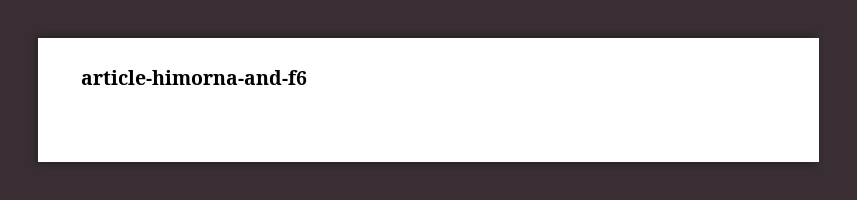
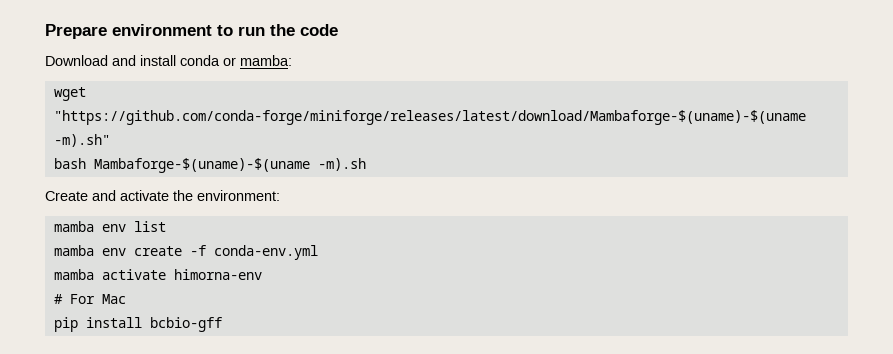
[81,70,307,85] article-himorna-and-f6 -> [45,24,338,39] [45,55,292,66] [53,87,86,101] [53,110,806,125] [53,134,110,147] [53,158,366,173] [45,190,280,201] [53,221,166,232] [53,245,318,260] [53,269,262,280] [53,294,126,304] [53,317,222,332] Prepare environment to run the code // Download and install conda or mamba: // wget "https://github.com/conda-forge/miniforge/releases/latest/download/Mambaforge-$(uname)-$(uname -m).sh" // bash Mambaforge-$(uname)-$(uname -m).sh // Create and activate the environment: // mamba env list // mamba env create -f conda-env.yml // mamba activate himorna-env // # For Mac // pip install bcbio-gff

